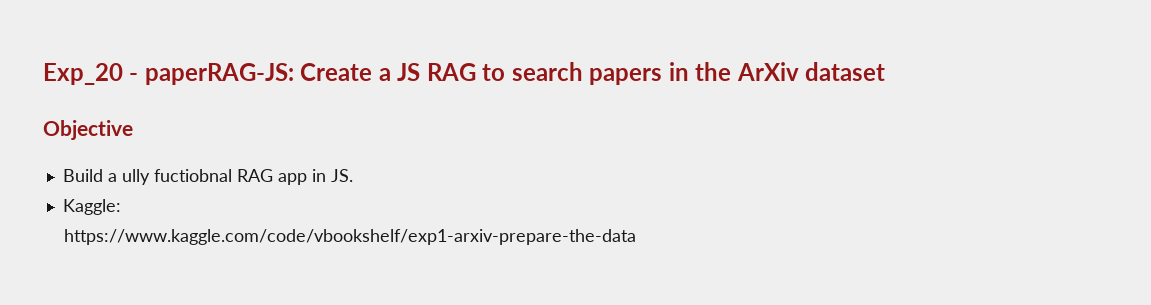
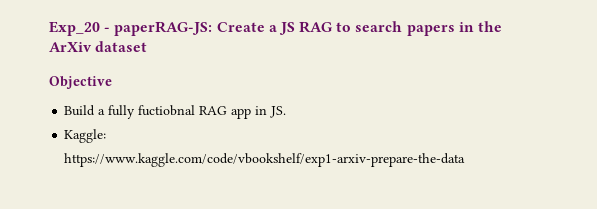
[121,169,150,185] ully -> [108,105,136,119] fully

